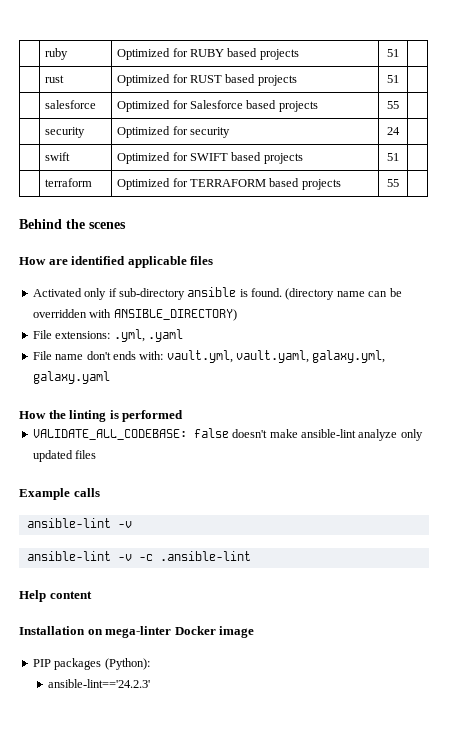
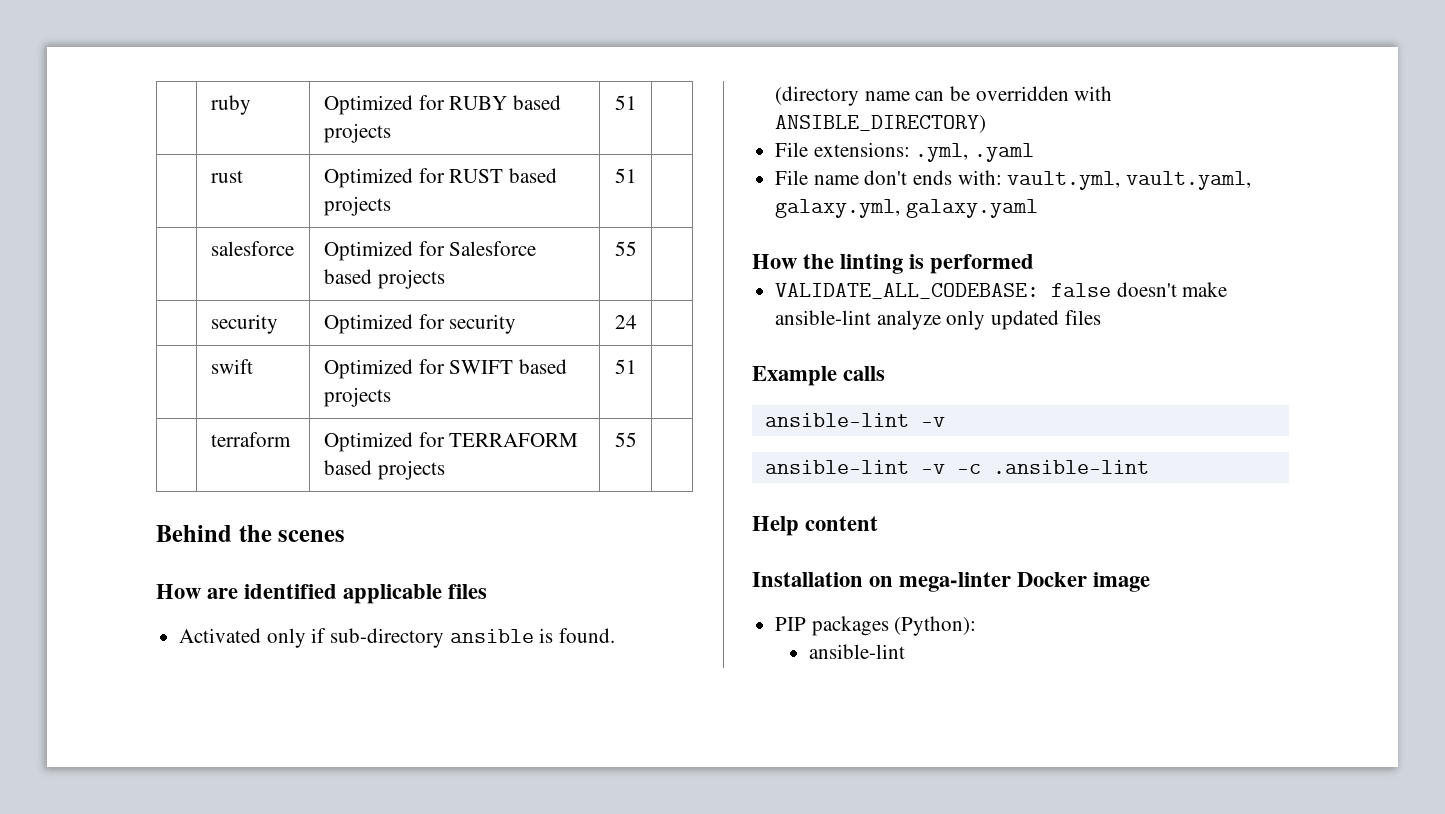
[48,679,151,688] ansible-lint=='24.2.3' -> [808,644,905,659] ansible-lint

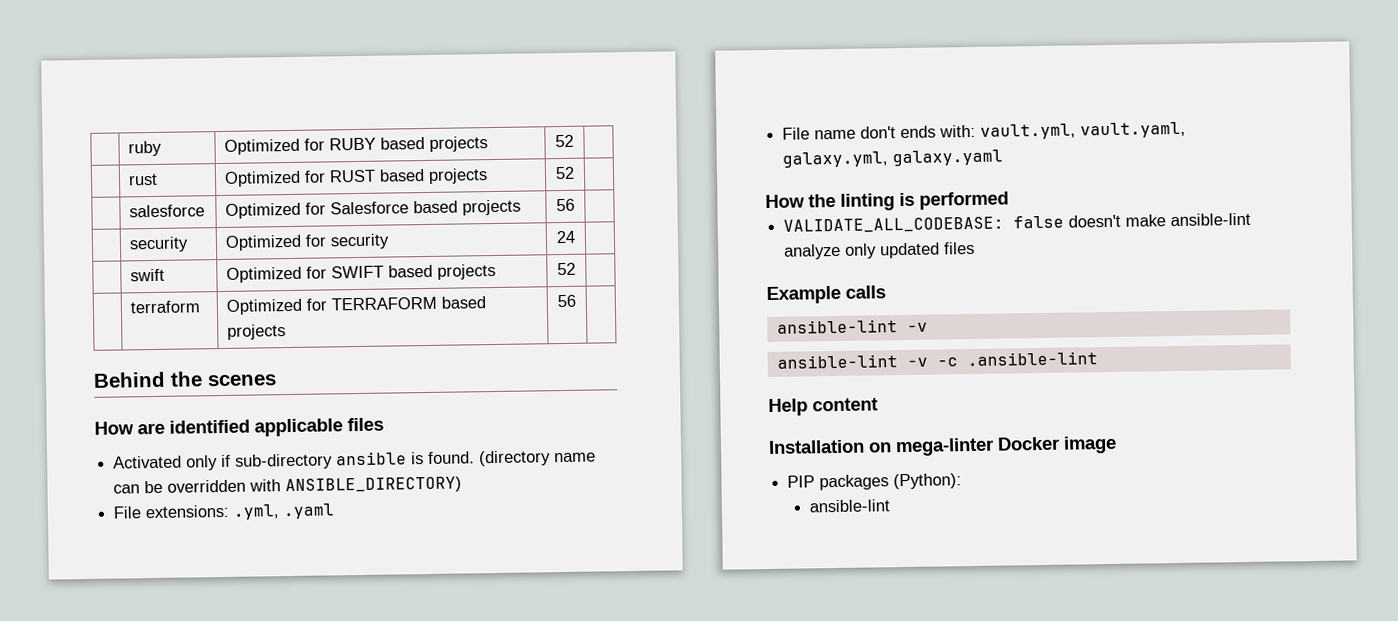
[614,95,637,110] 51 -> [555,134,574,148] 52
[614,168,637,183] 51 -> [555,166,575,180] 52
[614,241,637,256] 55 -> [556,198,575,212] 56
[614,359,637,374] 51 -> [557,262,576,276] 52
[614,432,637,447] 55 -> [557,294,576,308] 56

